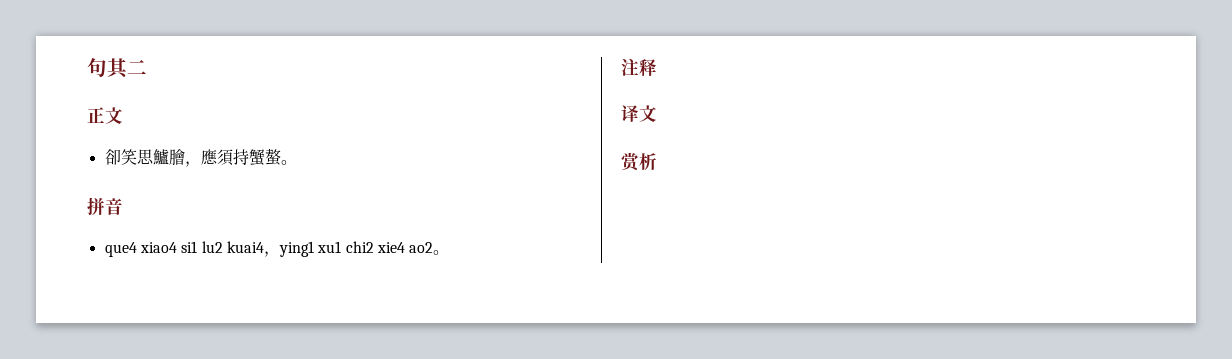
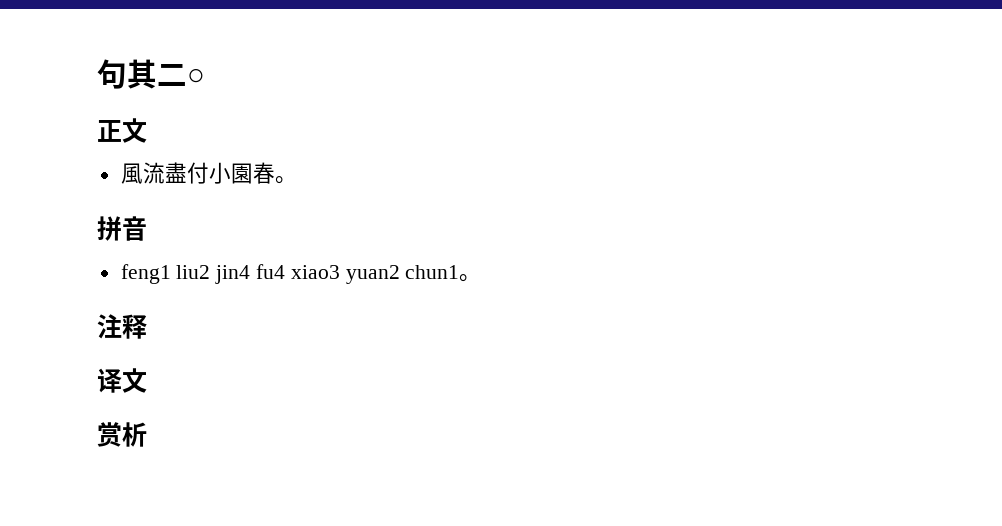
(147, 67) none -> [187,68,205,85] ○
[104,148,297,167] [87,197,123,216] [104,241,434,257] 卻笑思鱸膾，應須持蟹螯。 // 拼音 // que4 xiao4 si1 lu2 kuai4，ying1 xu1 chi2 xie4 ao2 -> [120,162,297,184] [97,216,147,241] [120,264,460,284] 風流盡付小園春。 // 拼音 // feng1 liu2 jin4 fu4 xiao3 yuan2 chun1

